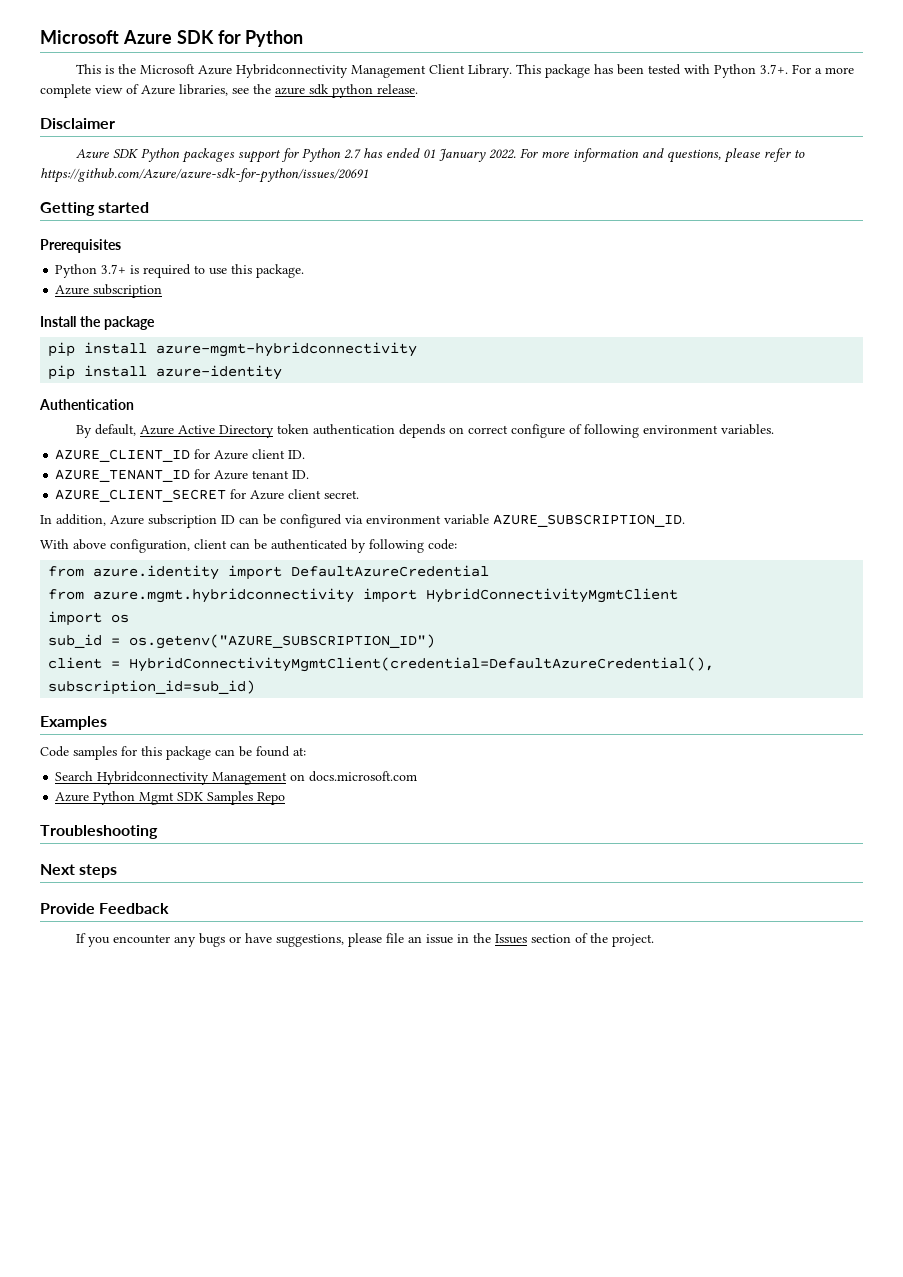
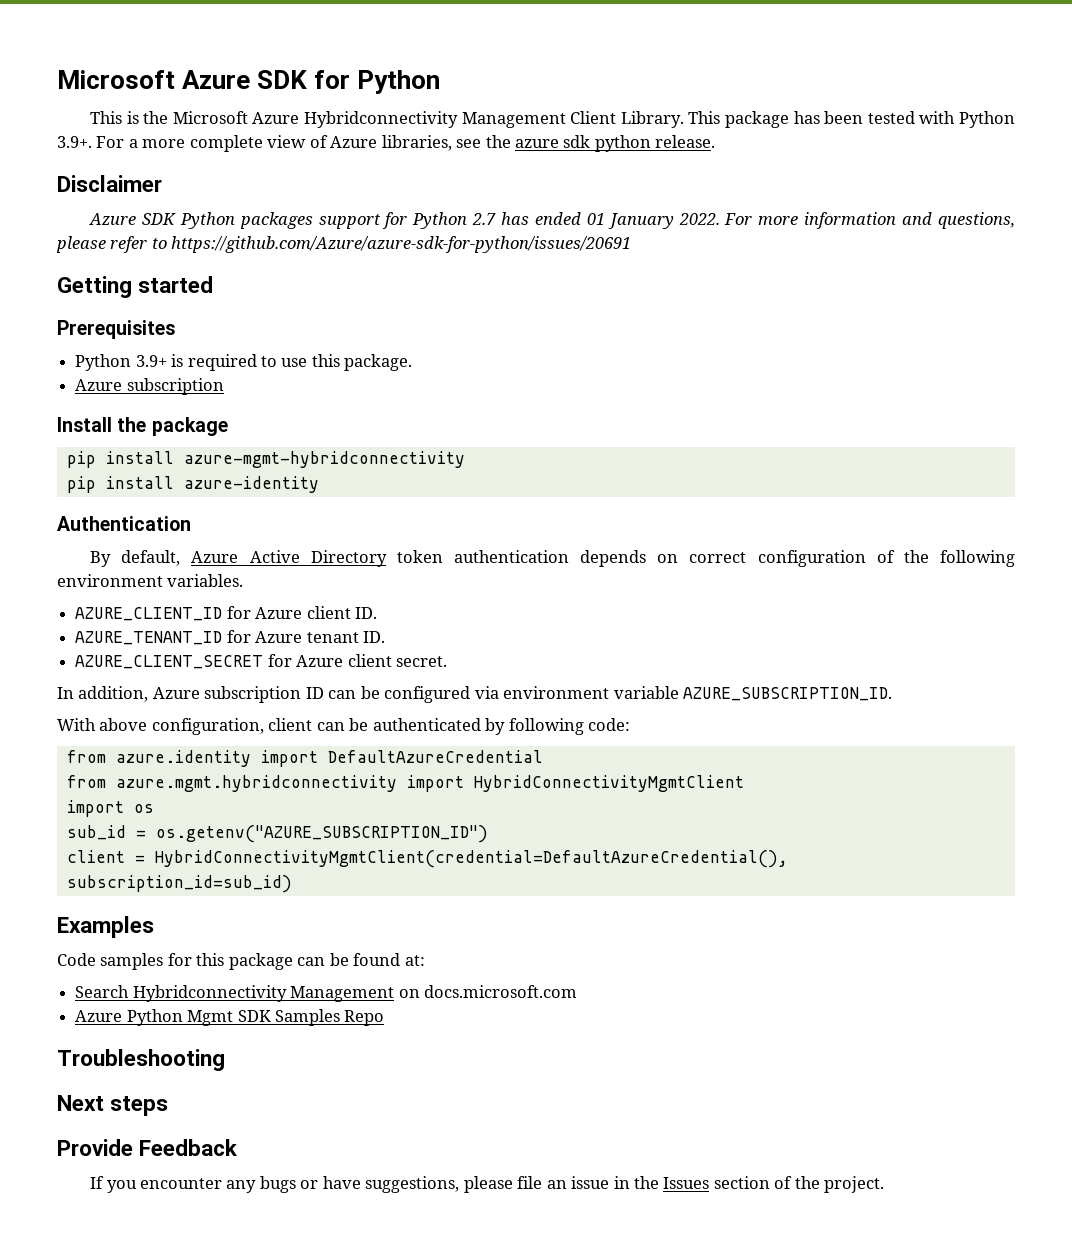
[760,64,789,74] 3.7+. -> [57,136,92,148] 3.9+.
[101,264,127,274] 3.7+ -> [135,355,167,367] 3.9+
[511,424,583,438] configure of -> [757,550,929,567] configuration of the

